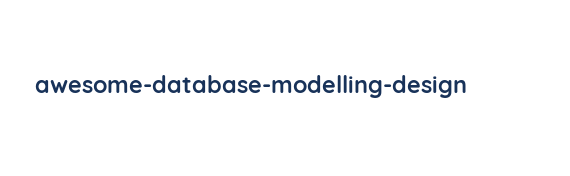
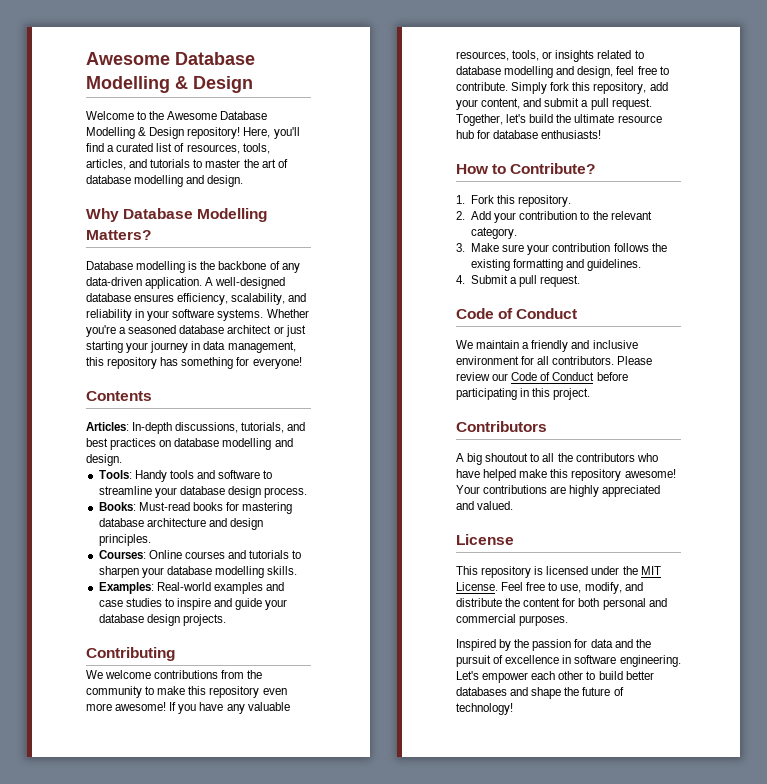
[35,75,467,98] awesome-database-modelling-design -> [86,52,255,65] [86,76,253,93] [86,111,268,120] [86,127,300,139] [86,143,270,154] [86,159,288,170] [86,175,244,187] [86,208,268,222] [86,230,151,240] [86,261,300,273] [86,277,286,289] [86,293,307,305] [86,309,309,321] [86,325,306,337] [86,341,296,353] [86,357,302,369] [86,391,152,401] [86,422,306,434] [86,438,293,450] [86,454,122,466] [98,470,273,482] [98,486,308,498] [98,502,293,514] [98,518,263,530] [98,534,151,546] [98,550,302,559] [98,566,298,578] [98,582,284,594] [98,598,288,610] [98,614,226,626] [86,647,175,661] [86,670,263,679] [86,686,287,698] [86,702,290,714] [456,50,644,62] [456,66,669,78] [456,82,668,94] [456,98,652,110] [456,114,662,126] [456,130,602,139] [456,163,596,174] [456,195,572,207] [456,211,652,223] [471,227,518,239] [456,243,667,255] [471,259,642,271] [456,275,581,287] [456,308,578,319] [456,340,638,352] [456,356,653,365] [456,372,628,381] [456,388,591,400] [456,421,547,432] [456,453,658,465] [456,469,676,481] [456,485,661,497] [456,501,514,510] [456,534,514,545] [456,566,661,578] [456,582,643,594] [456,598,667,610] [456,614,569,626] [456,639,651,651] [456,655,681,667] [456,671,654,683] [456,687,624,699] [456,703,513,715] Awesome Database Modelling & Design // Welcome to the Awesome Database Modelling & Design repository! Here, you'll find a curated list of resources, tools, articles, and tutorials to master the art of database modelling and design. // Why Database Modelling Matters? // Database modelling is the backbone of any data-driven application. A well-designed database ensures efficiency, scalability, and reliability in your software systems. Whether you're a seasoned database architect or just starting your journey in data management, this repository has something for everyone! // Contents // Articles: In-depth discussions, tutorials, and best practices on database modelling and design. // Tools: Handy tools and software to streamline your database design process. // Books: Must-read books for mastering database architecture and design principles. // Courses: Online courses and tutorials to sharpen your database modelling skills. // Examples: Real-world examples and case studies to inspire and guide your database design projects. // Contributing // We welcome contributions from the community to make this repository even more awesome! If you have any valuable resources, tools, or insights related to database modelling and design, feel free to contribute. Simply fork this repository, add your content, and submit a pull request. Together, let's build the ultimate resource hub for database enthusiasts! // How to Contribute? // 1. Fork this repository. // 2. Add your contribution to the relevant category. // 3. Make sure your contribution follows the existing formatting and guidelines. // 4. Submit a pull request. // Code of Conduct // We maintain a friendly and inclusive environment for all contributors. Please review our Code of Conduct before participating in this project. // Contributors // A big shoutout to all the contributors who have helped make this repository awesome! Your contributions are highly appreciated and valued. // License // This repository is licensed under the MIT License. Feel free to use, modify, and distribute the content for both personal and commercial purposes. // Inspired by the passion for data and the pursuit of excellence in software engineering. Let's empower each other to build better databases and shape the future of technology!

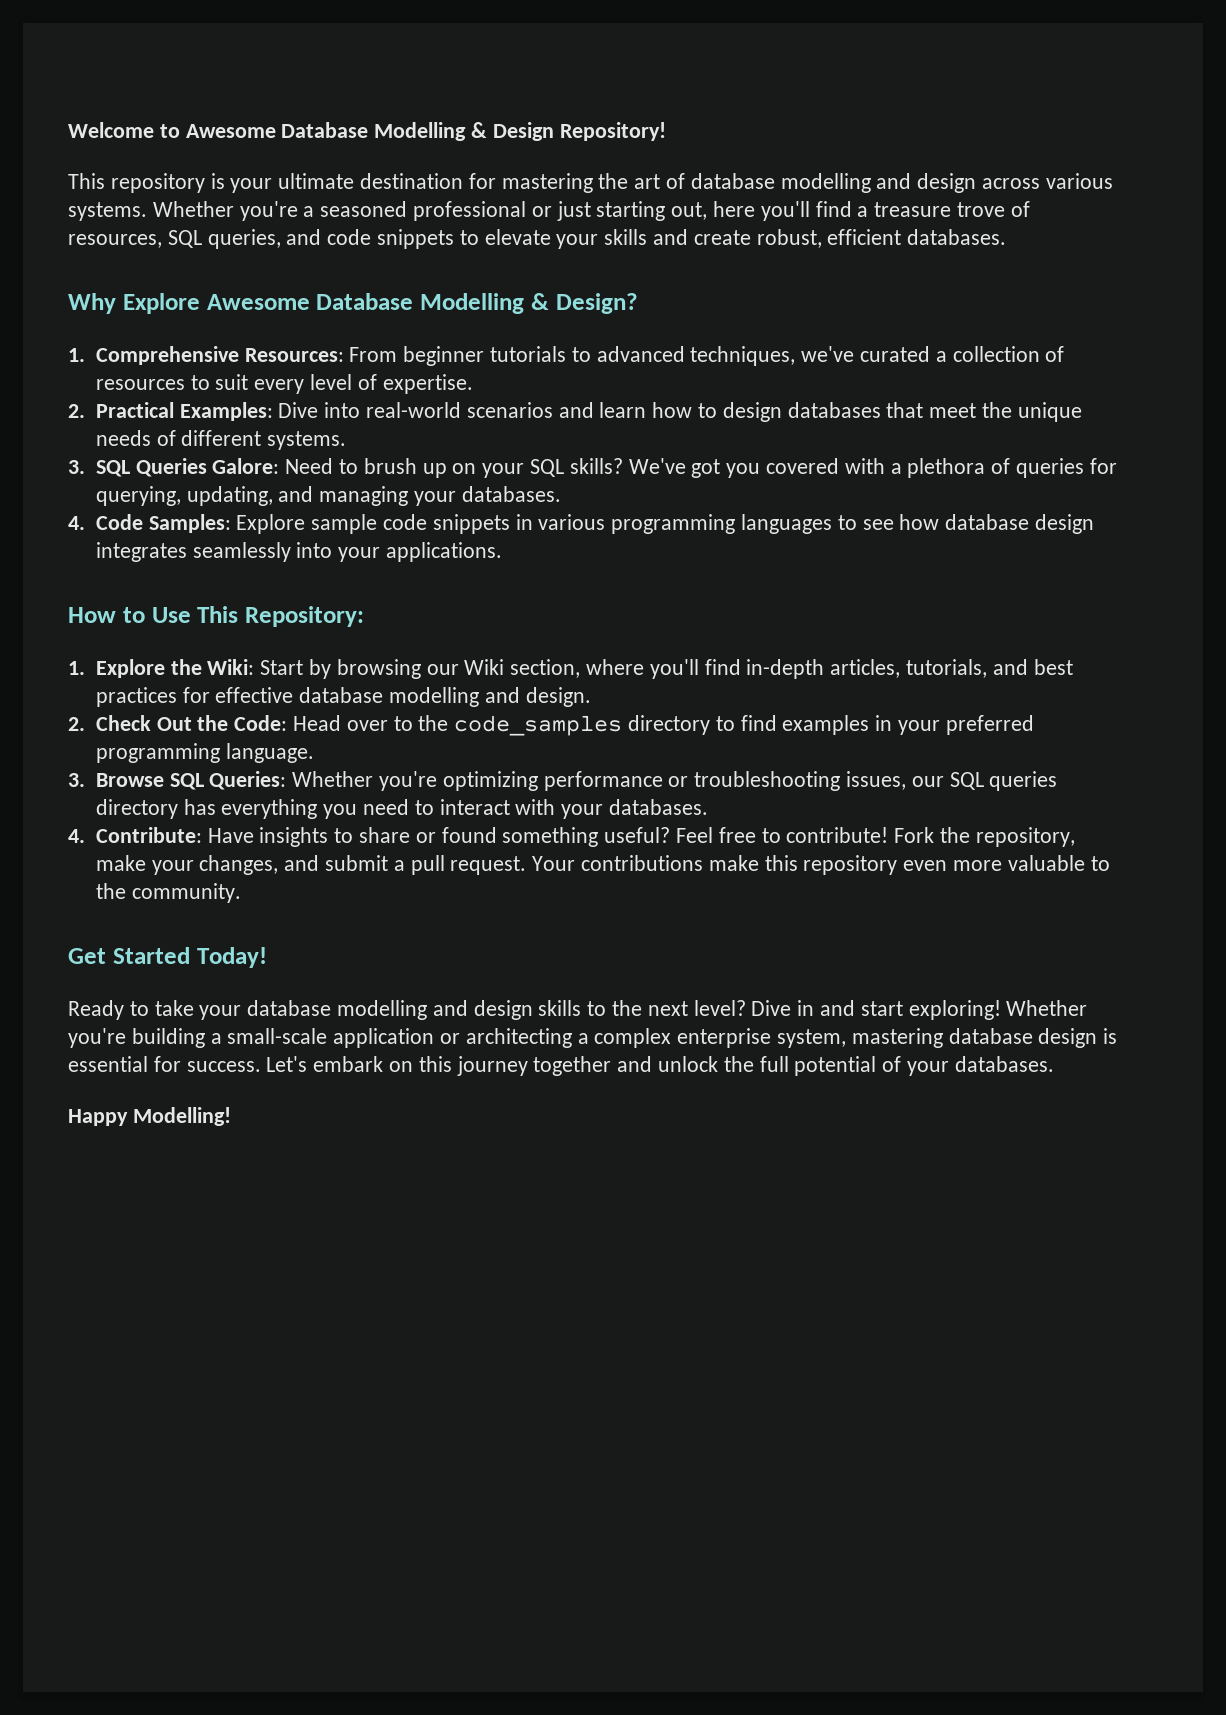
[86,52,255,65] [86,76,253,93] [86,111,268,120] [86,127,300,139] [86,143,270,154] [86,159,241,170] Awesome Database Modelling & Design // Welcome to the Awesome Database Modelling & Design repository! Here, you'll find a curated list of resources, tools, articles, and tutorials to master -> [68,122,666,141] [68,173,593,193] Welcome to Awesome Database Modelling & Design Repository! // This repository is your ultimate destination for mastering
[207,175,244,187] [86,208,268,222] [86,230,151,240] [86,261,300,273] [86,277,286,289] [86,293,307,305] [86,309,215,321] design. // Why Database Modelling Matters? // Database modelling is the backbone of any data-driven application. A well-designed database ensures efficiency, scalability, and reliability in your software -> [917,173,1113,193] design across various
[179,325,272,334] database architect -> [413,201,527,221] professional
[126,341,296,353] [86,357,302,369] [86,391,152,401] [86,422,239,434] your journey in data management, this repository has something for everyone! // Contents // Articles: In-depth discussions, -> [671,201,1030,221] [68,229,1007,249] [68,293,638,314] [68,346,1065,366] [95,374,473,394] [68,402,1082,422] [95,430,347,450] [68,458,1117,478] [95,486,561,506] [68,514,1095,534] [95,542,502,562] [68,606,364,627] [68,659,901,679] out, here you'll find a treasure trove of resources, SQL queries, and code snippets to elevate your skills and create robust, efficient databases. // Why Explore Awesome Database Modelling & Design? // 1. Comprehensive Resources: From beginner tutorials to advanced techniques, we've curated a collection of resources to suit every level of expertise. // 2. Practical Examples: Dive into real-world scenarios and learn how to design databases that meet the unique needs of different systems. // 3. SQL Queries Galore: Need to brush up on your SQL skills? We've got you covered with a plethora of queries for querying, updating, and managing your databases. // 4. Code Samples: Explore sample code snippets in various programming languages to see how database design integrates seamlessly into your applications. // How to Use This Repository: // 1. Explore the Wiki: Start by browsing our Wiki section, where you'll find in-depth articles,
[159,438,293,450] [86,454,122,466] [98,470,273,482] [98,486,308,498] [98,502,293,514] [98,518,263,530] [98,534,151,546] [98,550,302,559] [98,566,298,578] [98,582,284,594] [98,598,288,610] [98,614,226,626] [86,647,175,661] [86,670,263,679] [86,686,155,698] on database modelling and design. // Tools: Handy tools and software to streamline your database design process. // Books: Must-read books for mastering database architecture and design principles. // Courses: Online courses and tutorials to sharpen your database modelling skills. // Examples: Real-world examples and case studies to inspire and guide your database design projects. // Contributing // We welcome contributions from the community to -> [182,687,591,707] [68,715,1034,736] [95,743,314,763] [68,771,1058,791] [95,799,708,819] [68,827,1075,847] [95,855,703,875] for effective database modelling and design. // 2. Check Out the Code: Head over to the code_samples directory to find examples in your preferred programming language. // 3. Browse SQL Queries: Whether you're optimizing performance or troubleshooting issues, our SQL queries directory has everything you need to interact with your databases. // 4. Contribute: Have insights to share or found something useful? Feel free to contribute! Fork the repository, make your changes, and submit a pull request. Your contributions
[115,702,290,714] [456,50,644,62] [456,66,669,78] [456,82,668,94] [456,98,652,110] [456,114,662,126] [456,130,602,139] [456,163,596,174] [456,195,572,207] [456,211,652,223] [471,227,518,239] [456,243,667,255] [471,259,642,271] [456,275,581,287] [456,308,578,319] [456,340,638,352] [456,356,653,365] [456,372,628,381] [456,388,591,400] [456,421,547,432] [456,453,658,465] [456,469,676,481] [456,485,661,497] [456,501,514,510] [456,534,514,545] [456,566,661,578] [456,582,643,594] [456,598,667,610] [456,614,569,626] [456,639,651,651] [456,655,681,667] [456,671,654,683] [456,687,624,699] [456,703,513,715] awesome! If you have any valuable resources, tools, or insights related to database modelling and design, feel free to contribute. Simply fork this repository, add your content, and submit a pull request. Together, let's build the ultimate resource hub for database enthusiasts! // How to Contribute? // 1. Fork this repository. // 2. Add your contribution to the relevant category. // 3. Make sure your contribution follows the existing formatting and guidelines. // 4. Submit a pull request. // Code of Conduct // We maintain a friendly and inclusive environment for all contributors. Please review our Code of Conduct before participating in this project. // Contributors // A big shoutout to all the contributors who have helped make this repository awesome! Your contributions are highly appreciated and valued. // License // This repository is licensed under the MIT License. Feel free to use, modify, and distribute the content for both personal and commercial purposes. // Inspired by the passion for data and the pursuit of excellence in software engineering. Let's empower each other to build better databases and shape the future of technology! -> [1007,855,1110,871] [95,883,241,903] [68,947,267,968] [68,1000,1088,1020] [68,1028,1118,1048] [68,1056,1054,1076] [68,1107,231,1126] valuable to the community. // Get Started Today! // Ready to take your database modelling and design skills to the next level? Dive in and start exploring! Whether you're building a small-scale application or architecting a complex enterprise system, mastering database design is essential for success. Let's embark on this journey together and unlock the full potential of your databases. // Happy Modelling!

